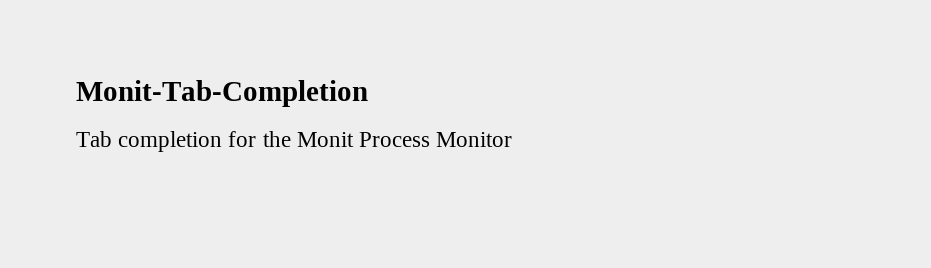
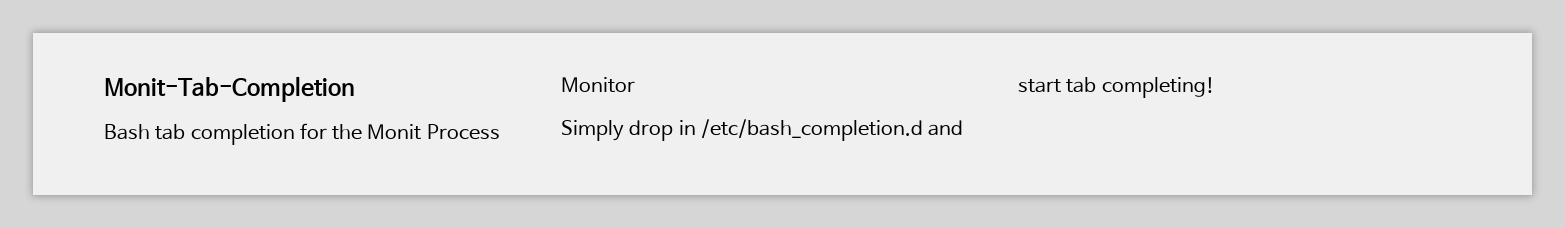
[76,131,112,147] Tab -> [104,124,186,140] Bash tab
(513, 139) none -> [561,119,964,141] [1018,77,1215,98] // Simply drop in /etc/bash_completion.d and start tab completing!

